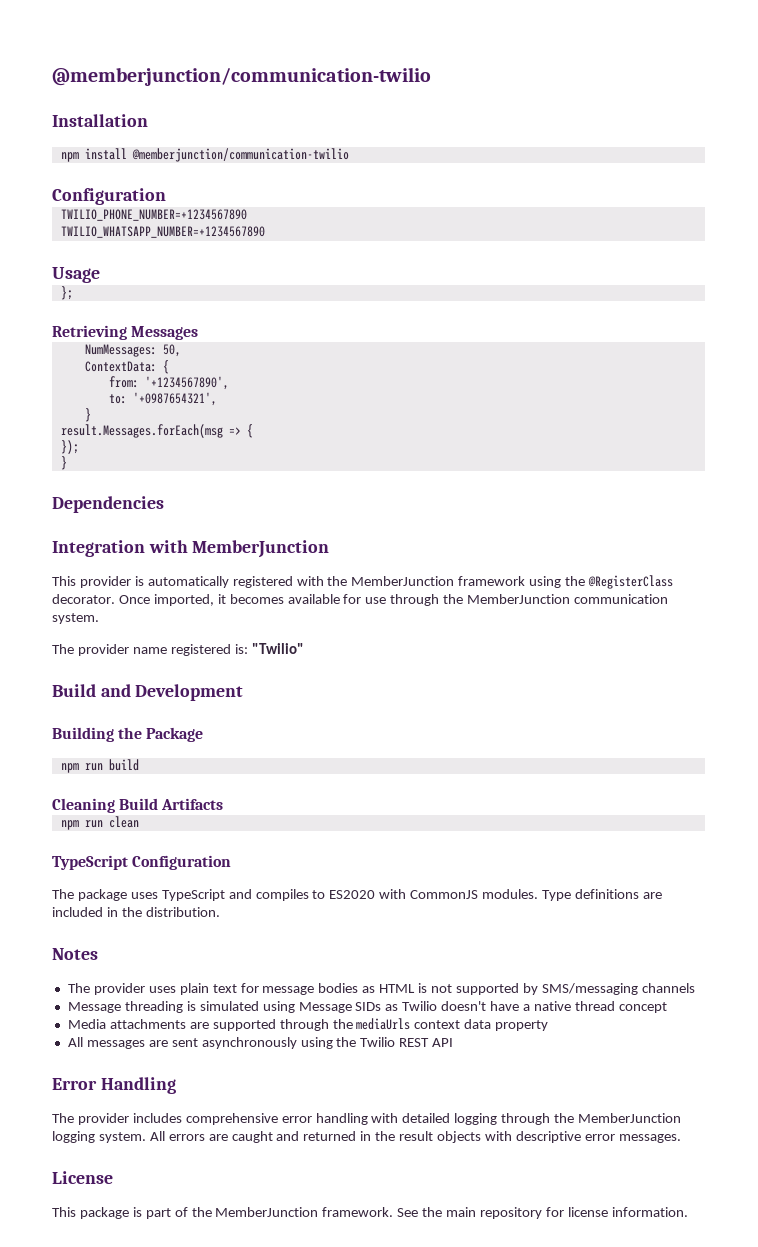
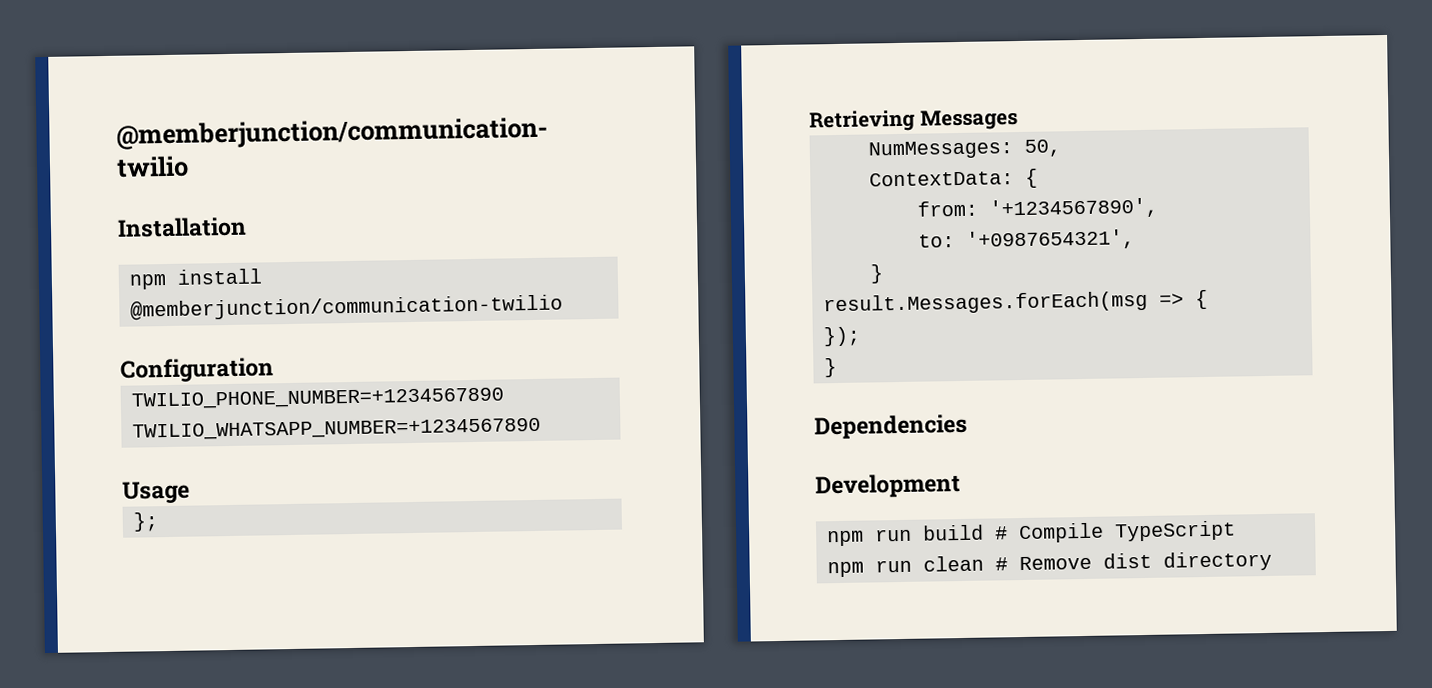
[52,540,330,558] [52,575,674,589] [52,594,669,606] [52,613,99,624] [52,643,304,656] [52,684,244,701] [52,727,204,742] Integration with MemberJunction // This provider is automatically registered with the MemberJunction framework using the @RegisterClass decorator. Once imported, it becomes available for use through the MemberJunction communication system. // The provider name registered is: "Twilio" // Build and Development // Building the Package -> [815,473,961,499] Development
[52,798,224,813] // Cleaning Build Artifacts -> [995,520,1237,544] # Compile TypeScript
[52,855,232,870] [52,889,662,901] [52,907,220,917] [52,948,98,960] [67,983,695,995] [67,1001,667,1013] [67,1018,549,1031] [67,1037,454,1049] [52,1077,176,1094] [52,1113,682,1125] [52,1131,681,1143] [52,1171,113,1184] [52,1207,688,1219] // TypeScript Configuration // The package uses TypeScript and compiles to ES2020 with CommonJS modules. Type definitions are included in the distribution. // Notes // The provider uses plain text for message bodies as HTML is not supported by SMS/messaging channels // Message threading is simulated using Message SIDs as Twilio doesn't have a native thread concept // Media attachments are supported through the mediaUrls context data property // All messages are sent asynchronously using the Twilio REST API // Error Handling // The provider includes comprehensive error handling with detailed logging through the MemberJunction logging system. All errors are caught and returned in the result objects with descriptive error messages. // License // This package is part of the MemberJunction framework. See the main repository for license information. -> [995,550,1273,572] # Remove dist directory

